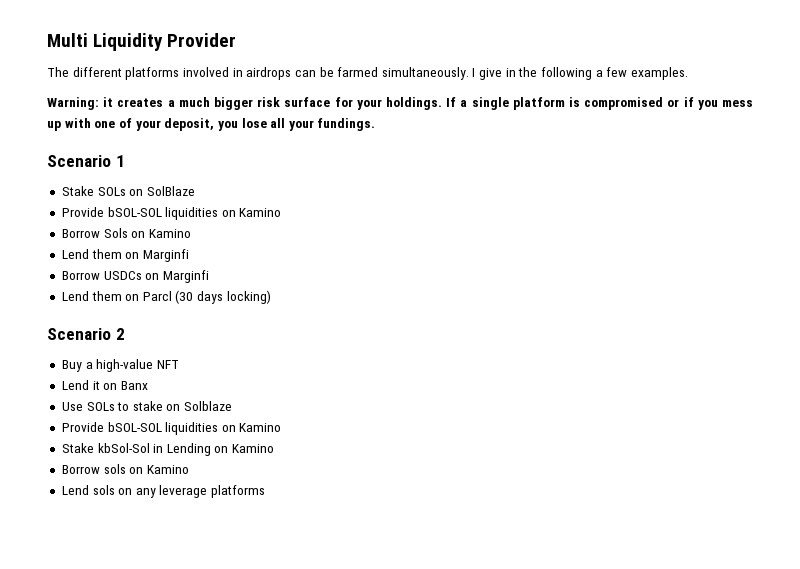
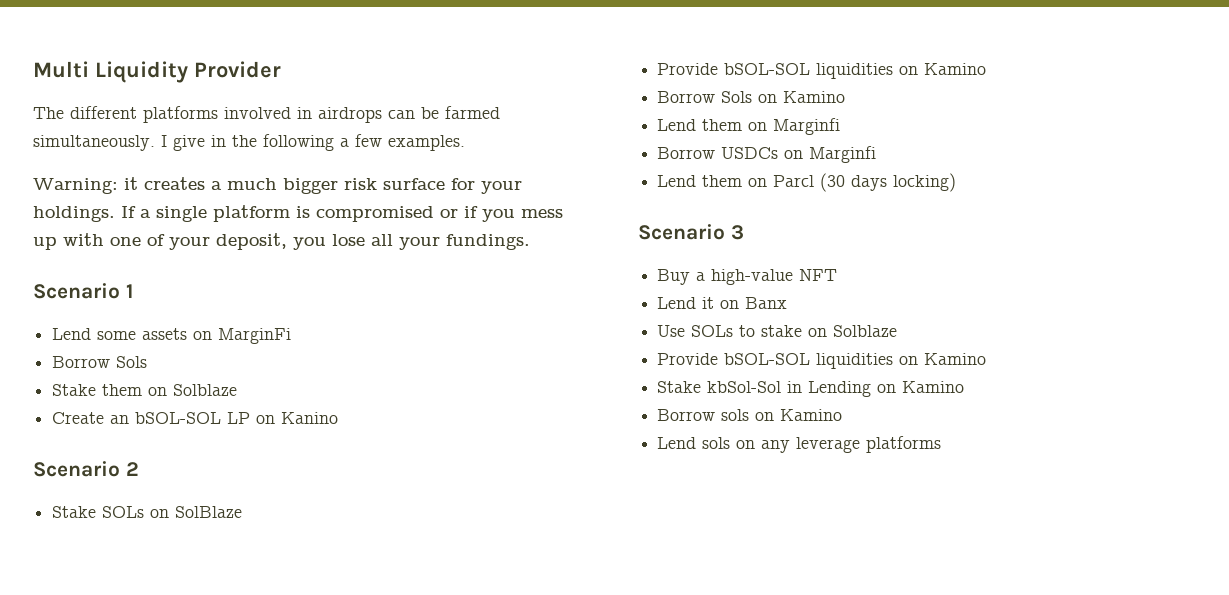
(125, 161) none -> [52,328,292,344] [52,356,148,368] [52,384,238,396] [52,412,339,424] [33,461,139,477] // Lend some assets on MarginFi // Borrow Sols // Stake them on Solblaze // Create an bSOL-SOL LP on Kanino // Scenario 2
[115,328,125,340] 2 -> [730,225,744,240] 3

